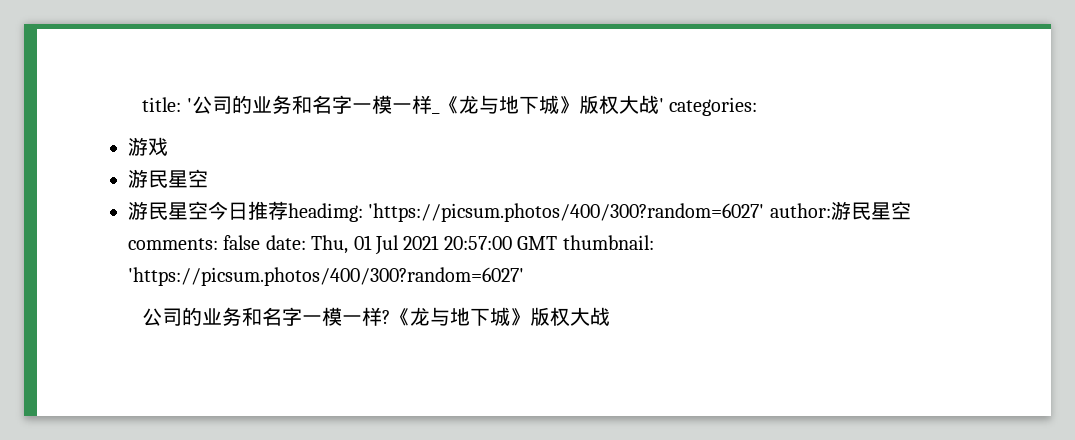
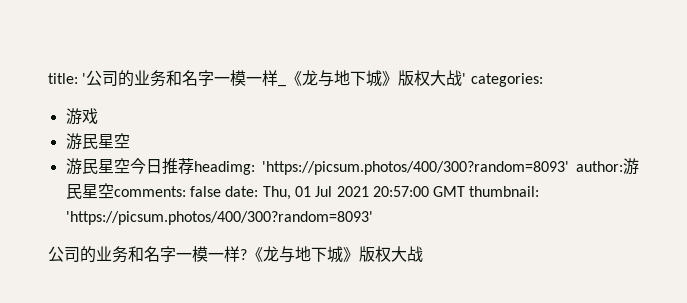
[368,203,765,222] 'https://picsum.photos/400/300?random=6027' -> [261,161,569,175] 'https://picsum.photos/400/300?random=8093'
[128,267,524,286] 'https://picsum.photos/400/300?random=6027' -> [65,211,373,225] 'https://picsum.photos/400/300?random=8093'

